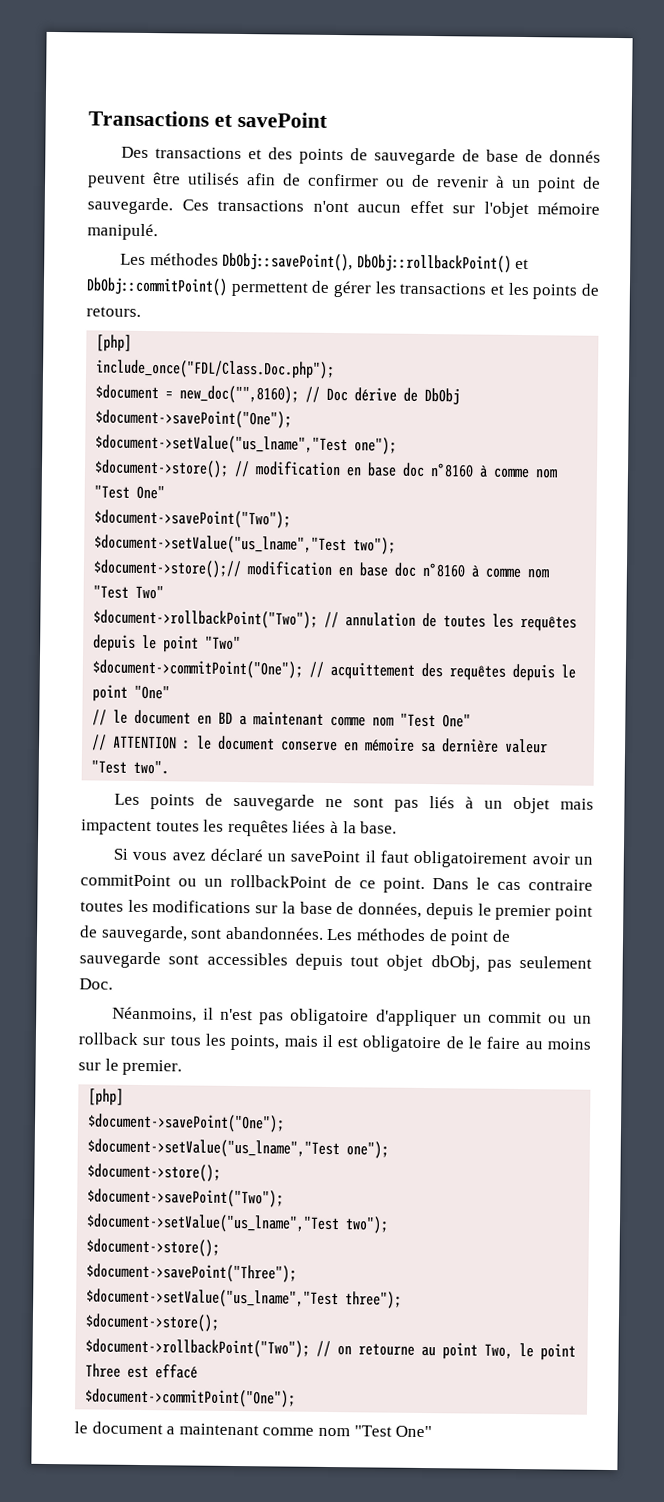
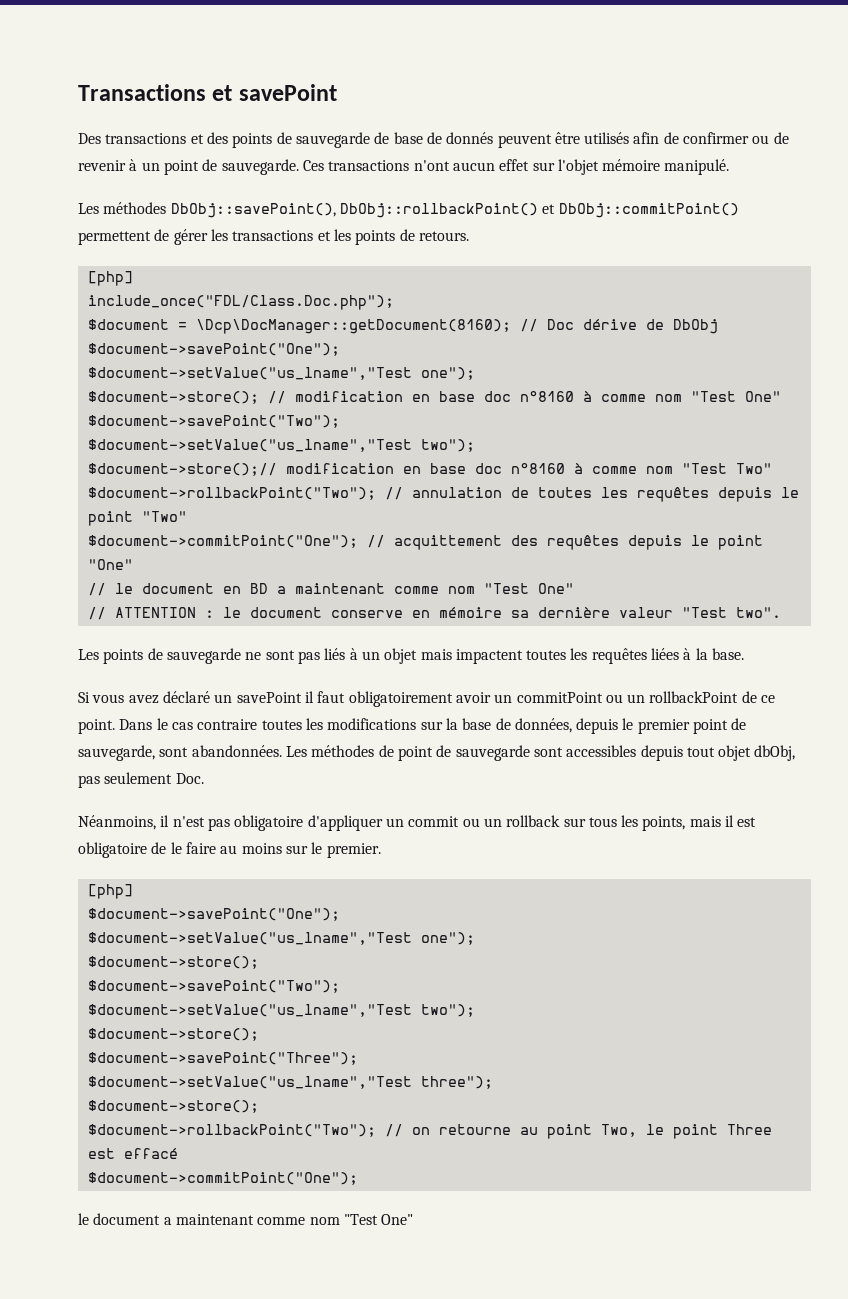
[179,385,300,404] new_doc("",8160); -> [195,319,511,334] \Dcp\DocManager::getDocument(8160);

